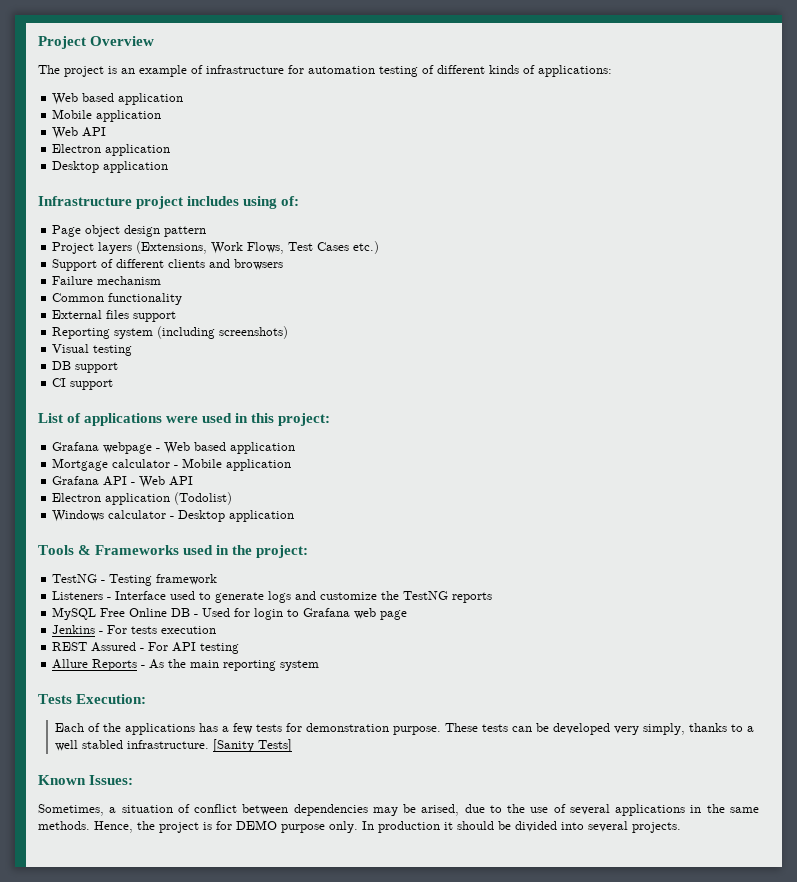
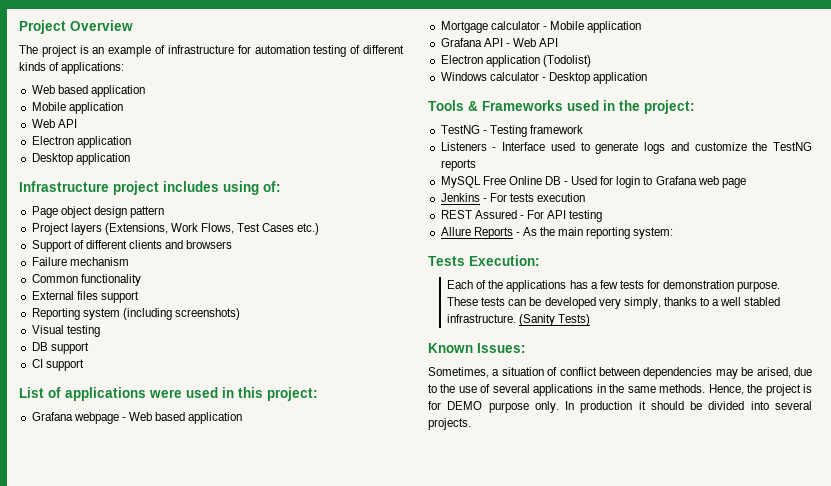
[280,660,320,671] system -> [633,227,674,239] system:
[213,739,293,752] [Sanity Tests] -> [519,314,591,326] (Sanity Tests)

